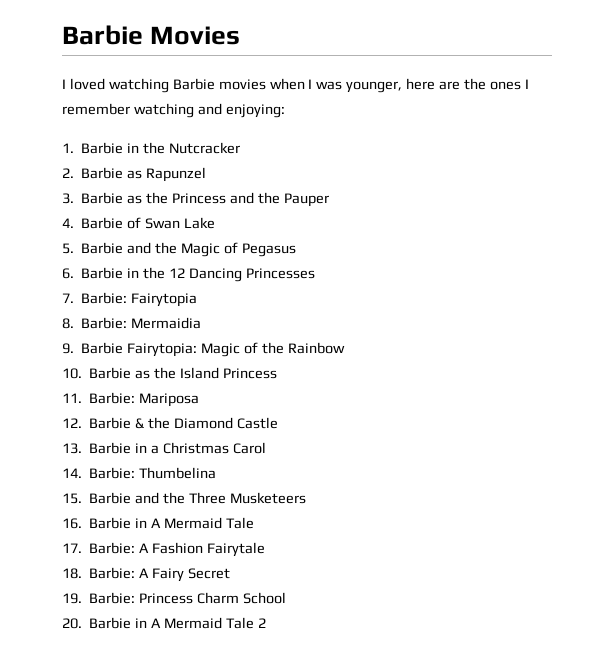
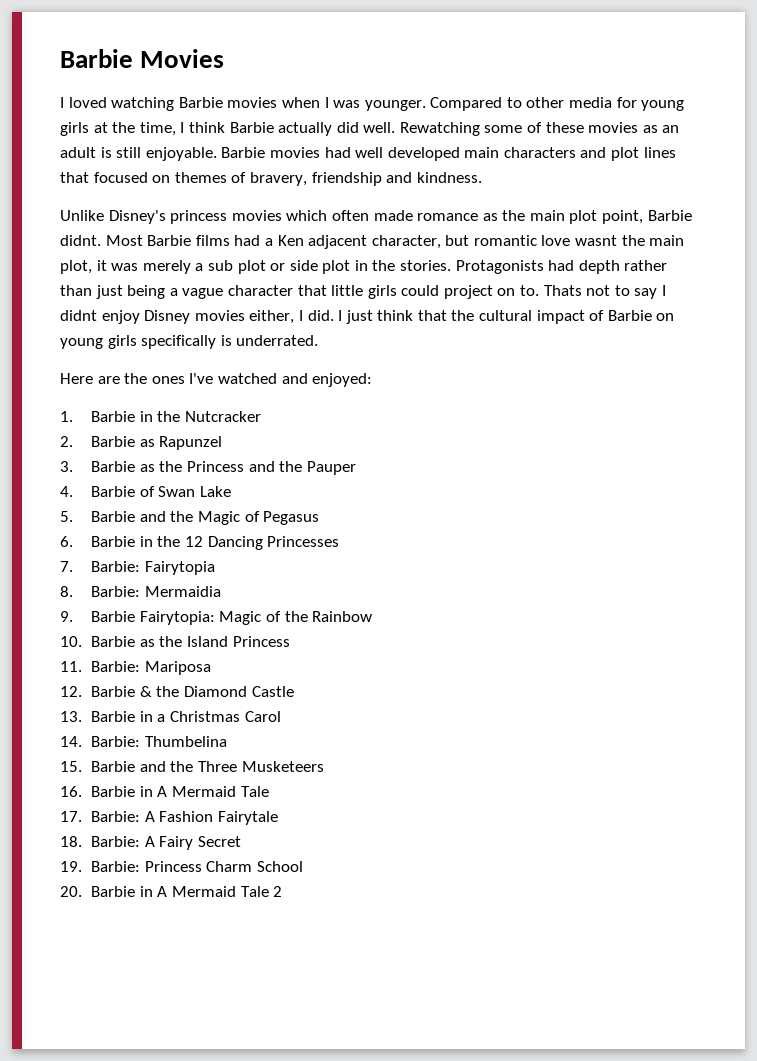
[346,78,529,93] [62,103,285,118] younger, here are the ones I remember watching and enjoying: -> [364,97,685,111] [60,122,680,136] [60,147,676,161] [60,172,482,186] [60,210,692,224] [60,235,685,249] [60,260,668,274] [60,285,667,299] [60,310,675,324] [60,335,319,349] [60,373,373,387] younger. Compared to other media for young girls at the time, I think Barbie actually did well. Rewatching some of these movies as an adult is still enjoyable. Barbie movies had well developed main characters and plot lines that focused on themes of bravery, friendship and kindness. // Unlike Disney's princess movies which often made romance as the main plot point, Barbie didnt. Most Barbie films had a Ken adjacent character, but romantic love wasnt the main plot, it was merely a sub plot or side plot in the stories. Protagonists had depth rather than just being a vague character that little girls could project on to. Thats not to say I didnt enjoy Disney movies either, I did. I just think that the cultural impact of Barbie on young girls specifically is underrated. // Here are the ones I've watched and enjoyed:

